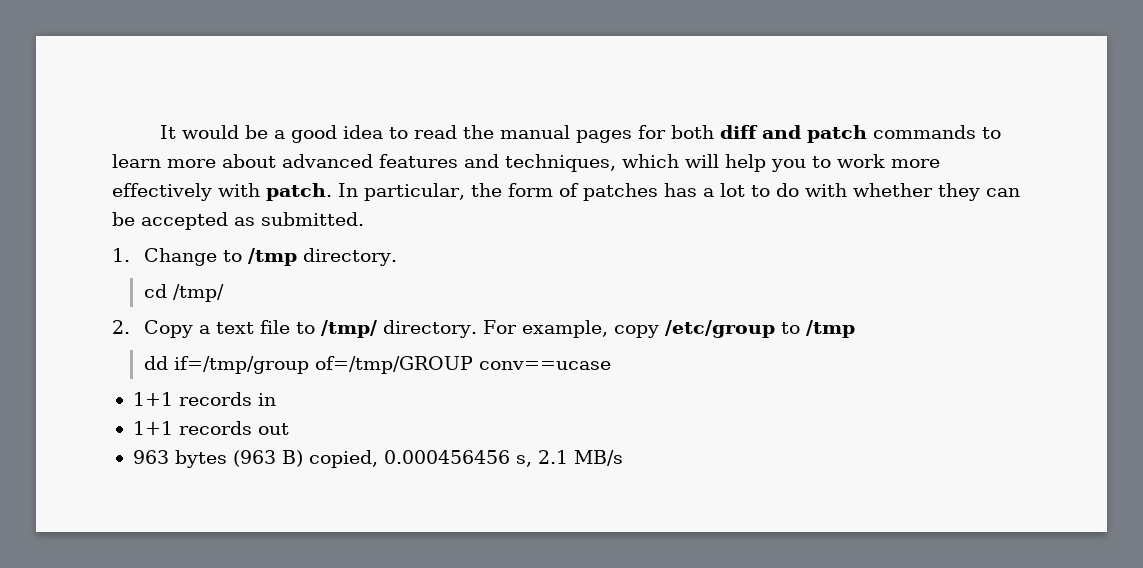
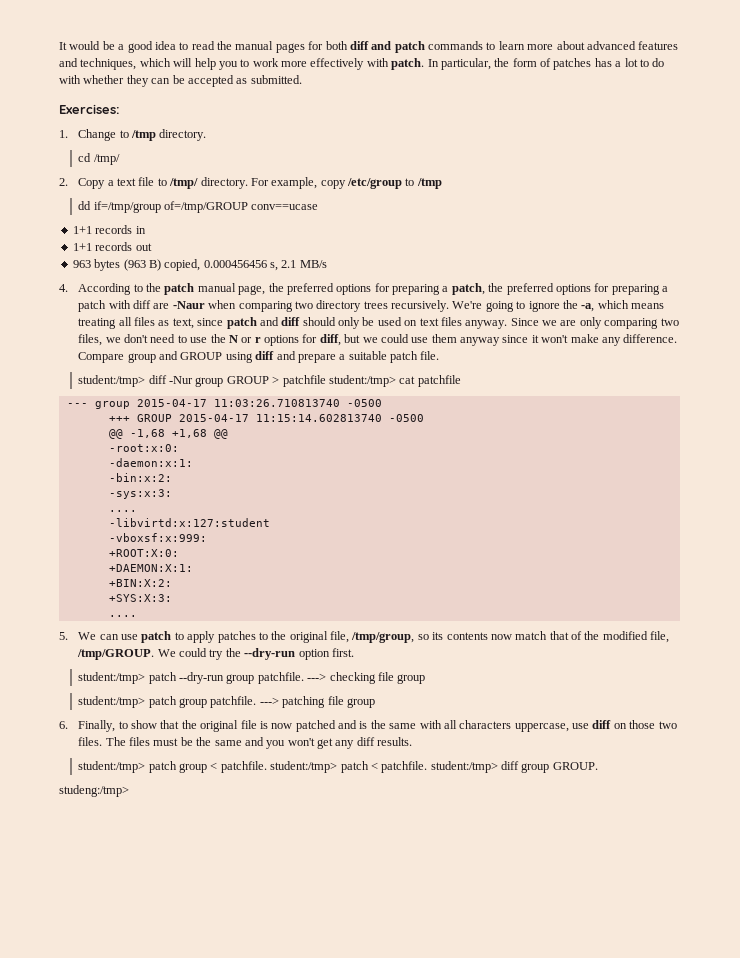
(364, 219) none -> [59,104,120,114] // Exercises:
(623, 458) none -> [59,283,669,295] [78,300,665,312] [78,317,679,329] [78,334,678,346] [78,351,440,363] [78,375,461,387] [66,399,382,409] [108,414,424,422] [108,429,228,439] [108,444,179,452] [108,458,193,467] [108,473,172,482] [108,489,172,499] [108,510,137,512] [108,518,270,527] [108,533,207,542] [108,549,179,557] [108,564,193,572] [108,579,172,587] [108,594,172,602] [108,615,137,617] [59,631,670,643] [77,648,354,660] [78,672,426,684] [78,696,375,708] [59,720,677,732] [78,737,413,749] [78,761,598,773] [59,785,129,797] // 4. According to the patch manual page, the preferred options for preparing a patch, the preferred options for preparing a patch with diff are -Naur when comparing two directory trees recursively. We're going to ignore the -a, which means treating all files as text, since patch and diff should only be used on text files anyway. Since we are only comparing two files, we don't need to use the N or r options for diff, but we could use them anyway since it won't make any difference. Compare group and GROUP using diff and prepare a suitable patch file. // student:/tmp> diff -Nur group GROUP > patchfile student:/tmp> cat patchfile // --- group 2015-04-17 11:03:26.710813740 -0500 // +++ GROUP 2015-04-17 11:15:14.602813740 -0500 // @@ -1,68 +1,68 @@ // -root:x:0: // -daemon:x:1: // -bin:x:2: // -sys:x:3: // .... // -libvirtd:x:127:student // -vboxsf:x:999: // +ROOT:X:0: // +DAEMON:X:1: // +BIN:X:2: // +SYS:X:3: // .... // 5. We can use patch to apply patches to the original file, /tmp/group, so its contents now match that of the modified file, /tmp/GROUP. We could try the --dry-run option first. // student:/tmp> patch --dry-run group patchfile. ---> checking file group // student:/tmp> patch group patchfile. ---> patching file group // 6. Finally, to show that the original file is now patched and is the same with all characters uppercase, use diff on those two files. The files must be the same and you won't get any diff results. // student:/tmp> patch group < patchfile. student:/tmp> patch < patchfile. student:/tmp> diff group GROUP. // studeng:/tmp>

